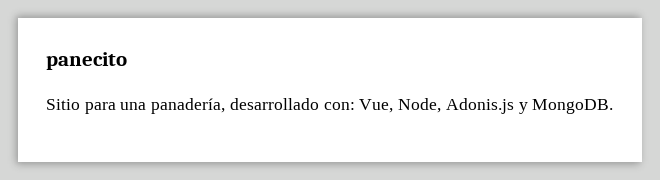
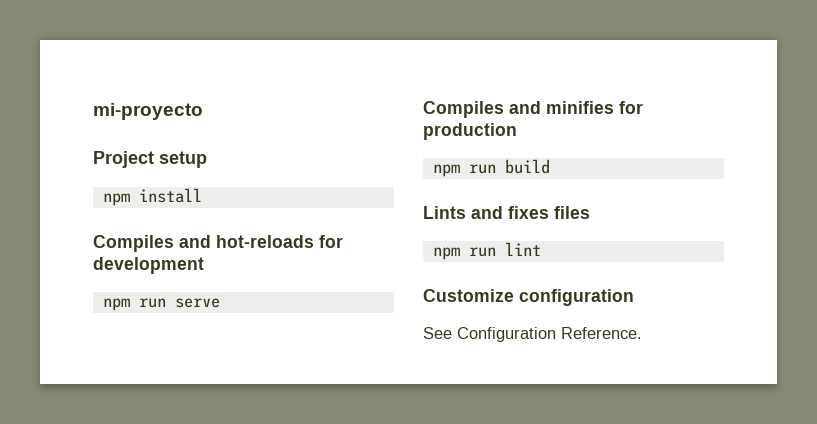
[46,52,127,70] [46,98,614,114] panecito // Sitio para una panadería, desarrollado con: Vue, Node, Adonis.js y MongoDB. -> [93,103,203,120] [93,151,207,168] [102,188,202,206] [93,235,343,252] [93,257,204,274] [102,298,220,311] [423,101,643,118] [423,123,517,140] [432,159,550,177] [423,206,590,219] [432,242,541,260] [423,289,634,306] [423,327,642,342] mi-proyecto // Project setup // npm install // Compiles and hot-reloads for development // npm run serve // Compiles and minifies for production // npm run build // Lints and fixes files // npm run lint // Customize configuration // See Configuration Reference.

